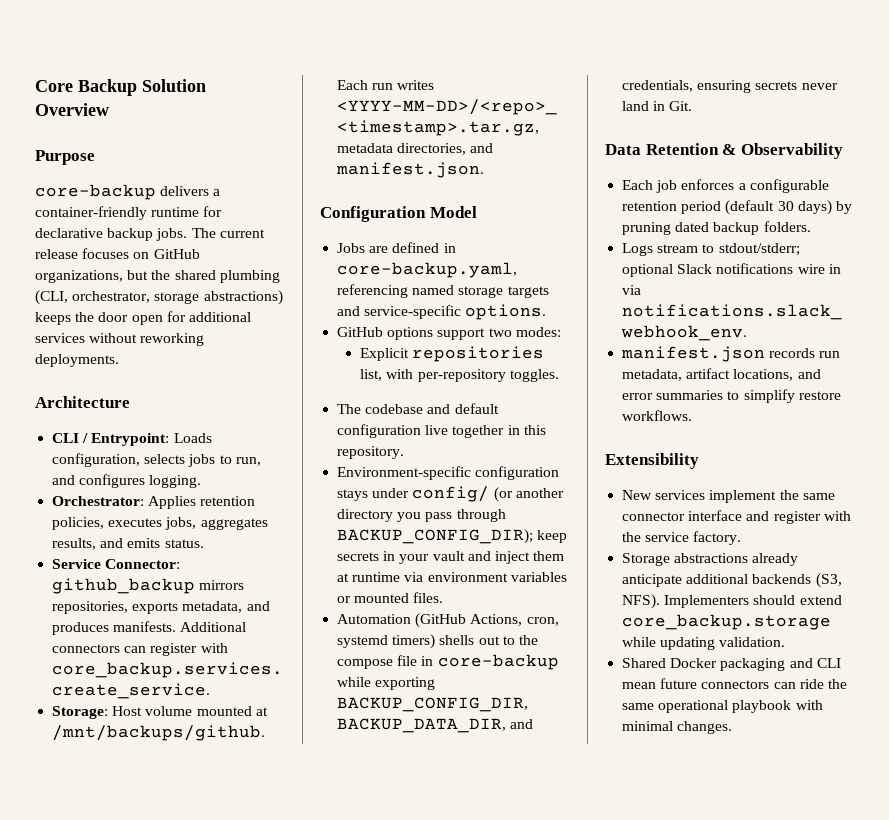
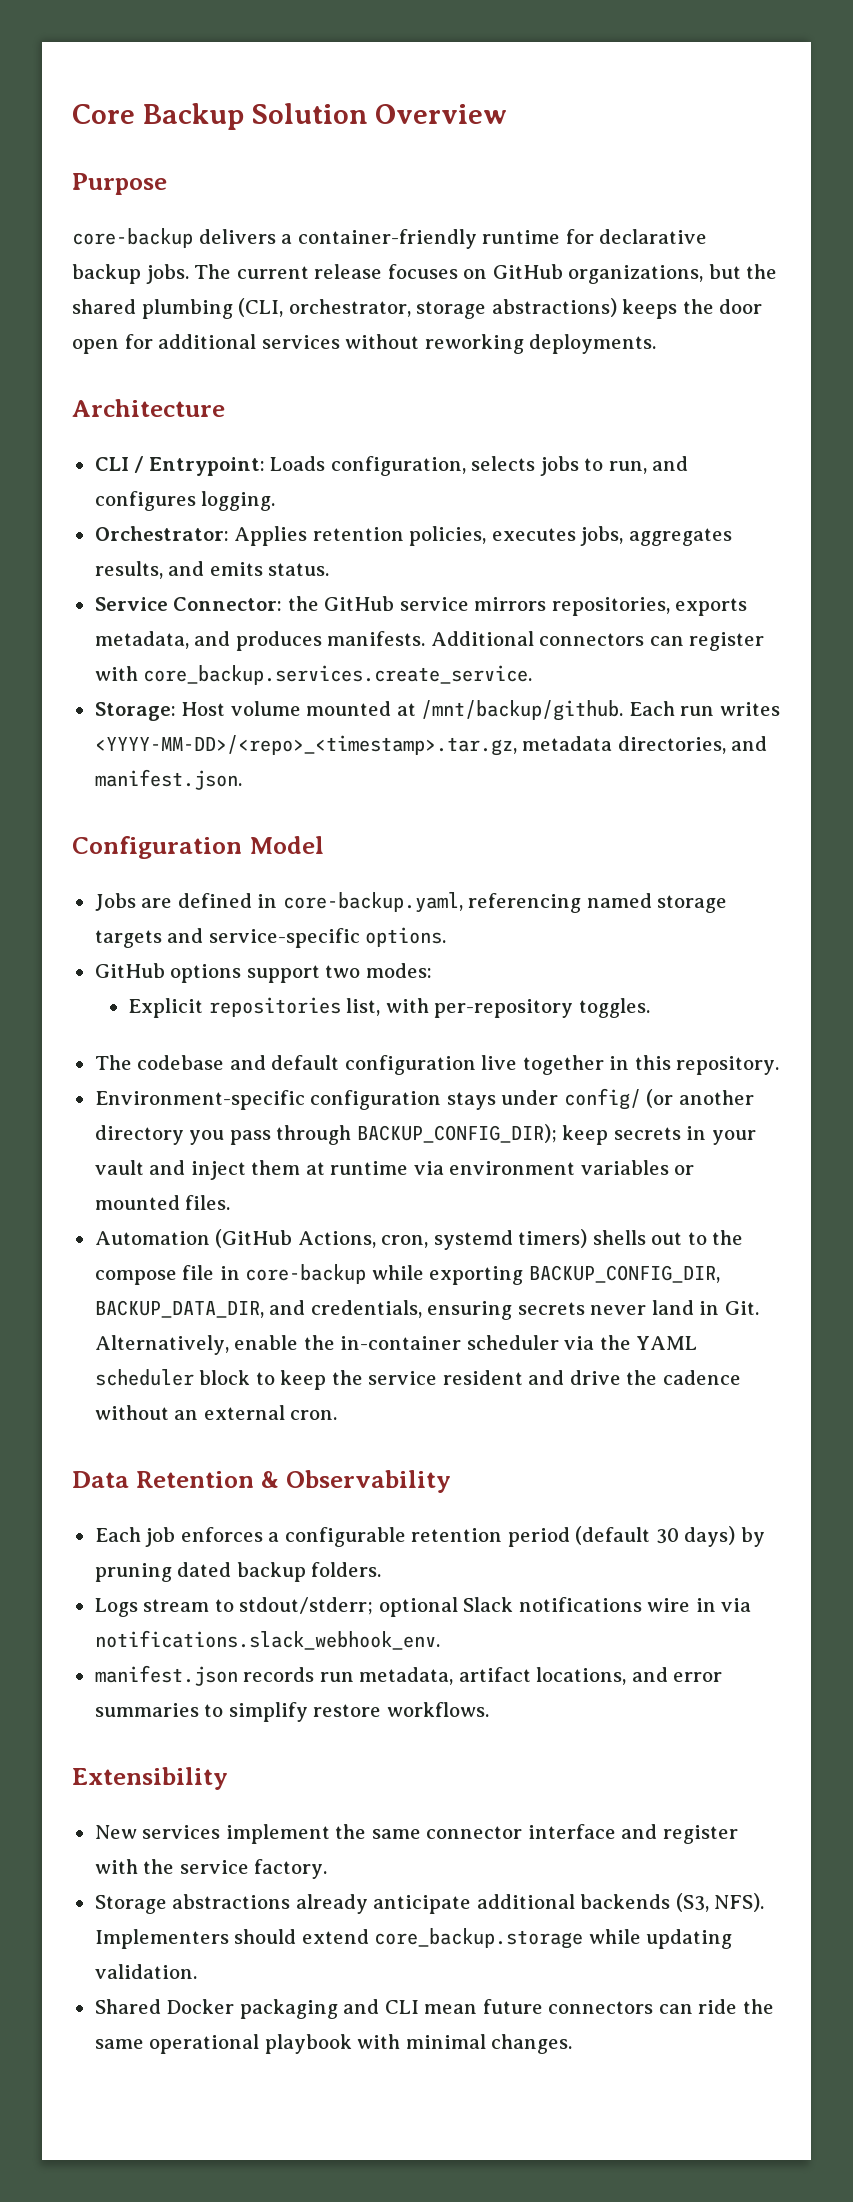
[52,578,196,594] github_backup -> [287,596,469,611] the GitHub service
[52,725,266,741] /mnt/backups/github. -> [421,700,624,721] /mnt/backup/github.
(693, 106) none -> [94,1335,698,1355] [94,1369,741,1390] [94,1405,338,1420] Alternatively, enable the in-container scheduler via the YAML scheduler block to keep the service resident and drive the cadence without an external cron.

